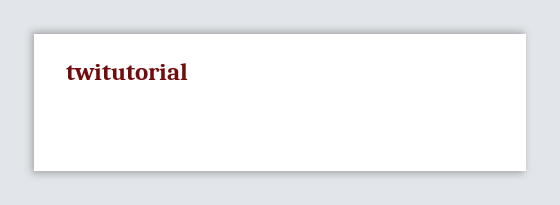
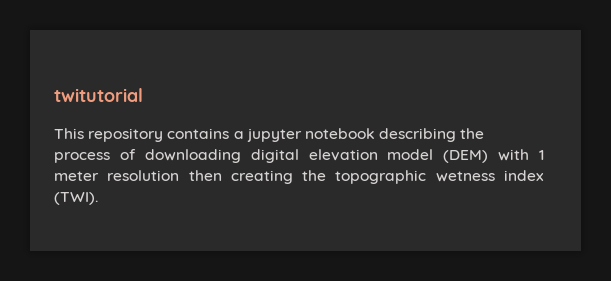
(188, 71) none -> [54,128,485,142] [54,149,544,163] [54,170,544,184] [54,192,98,205] // This repository contains a jupyter notebook describing the process of downloading digital elevation model (DEM) with 1 meter resolution then creating the topographic wetness index (TWI).

